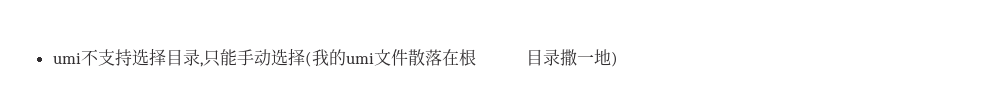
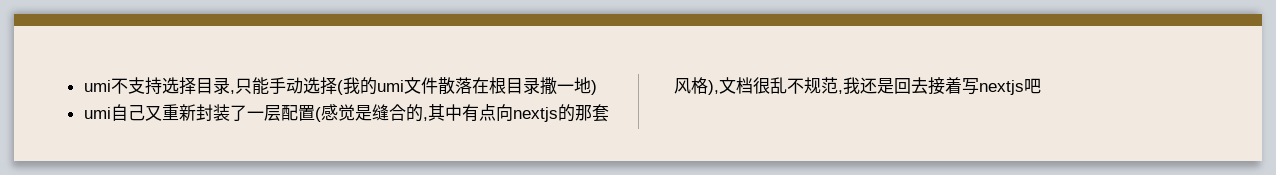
(618, 59) none -> [83,104,609,122] [673,77,1041,95] // umi自己又重新封装了一层配置(感觉是缝合的,其中有点向nextjs的那套风格),文档很乱不规范,我还是回去接着写nextjs吧

